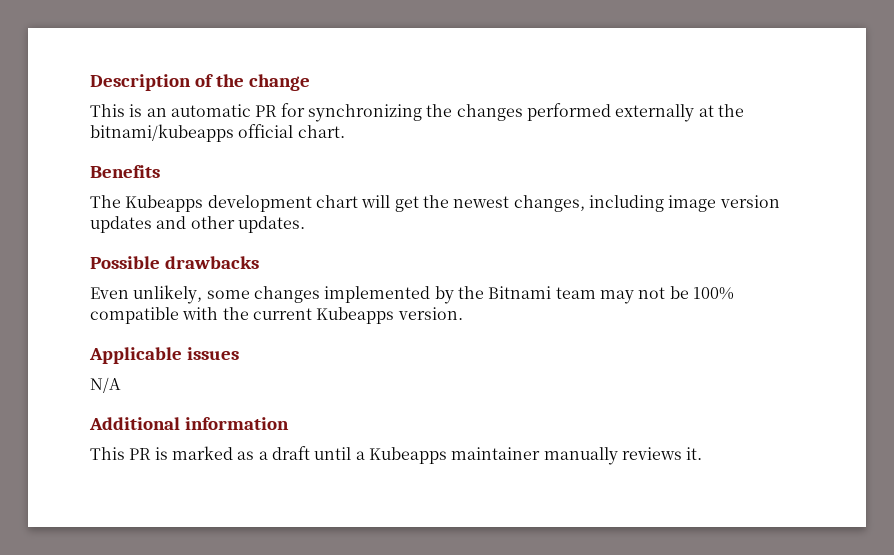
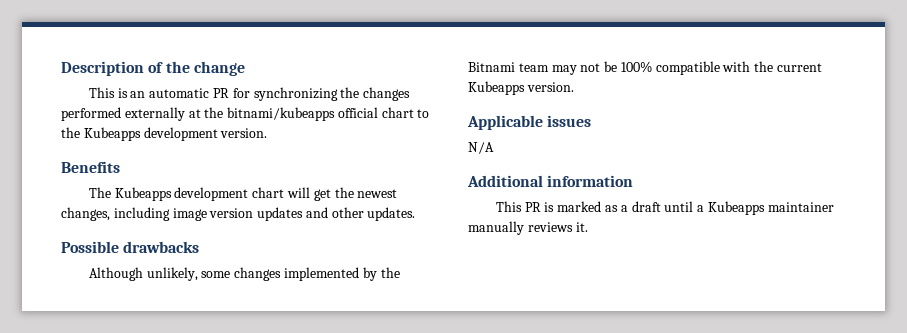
[297,125,345,138] chart. -> [381,107,430,118] [61,127,268,141] chart to the Kubeapps development version.
[90,287,129,299] Even -> [88,267,143,281] Although

